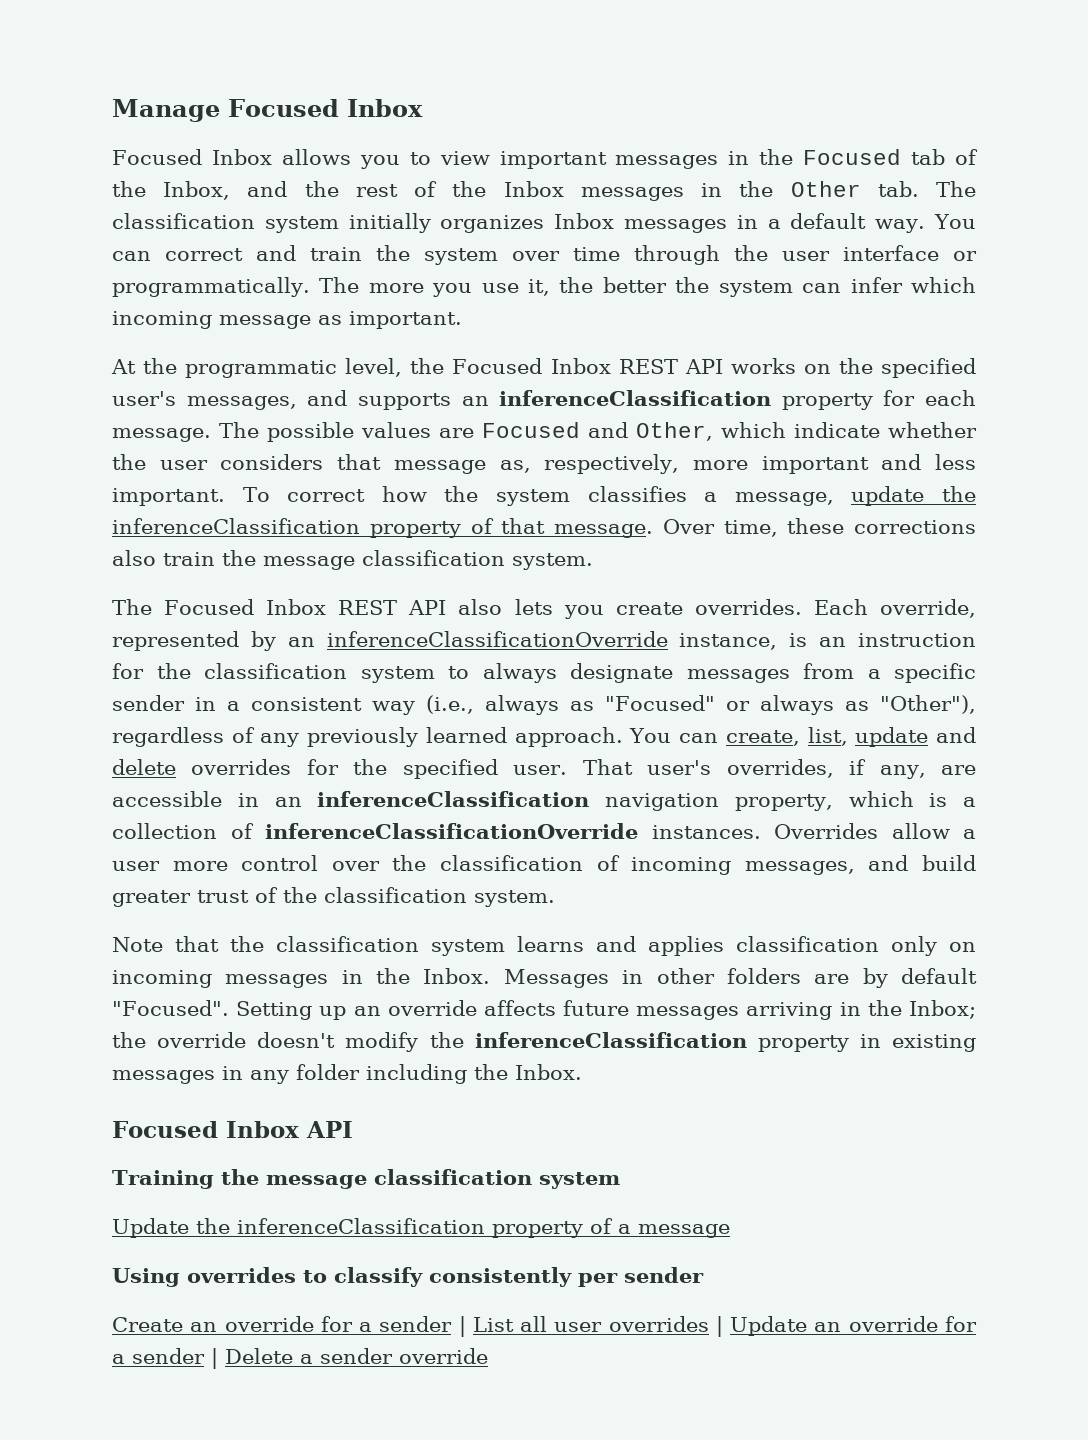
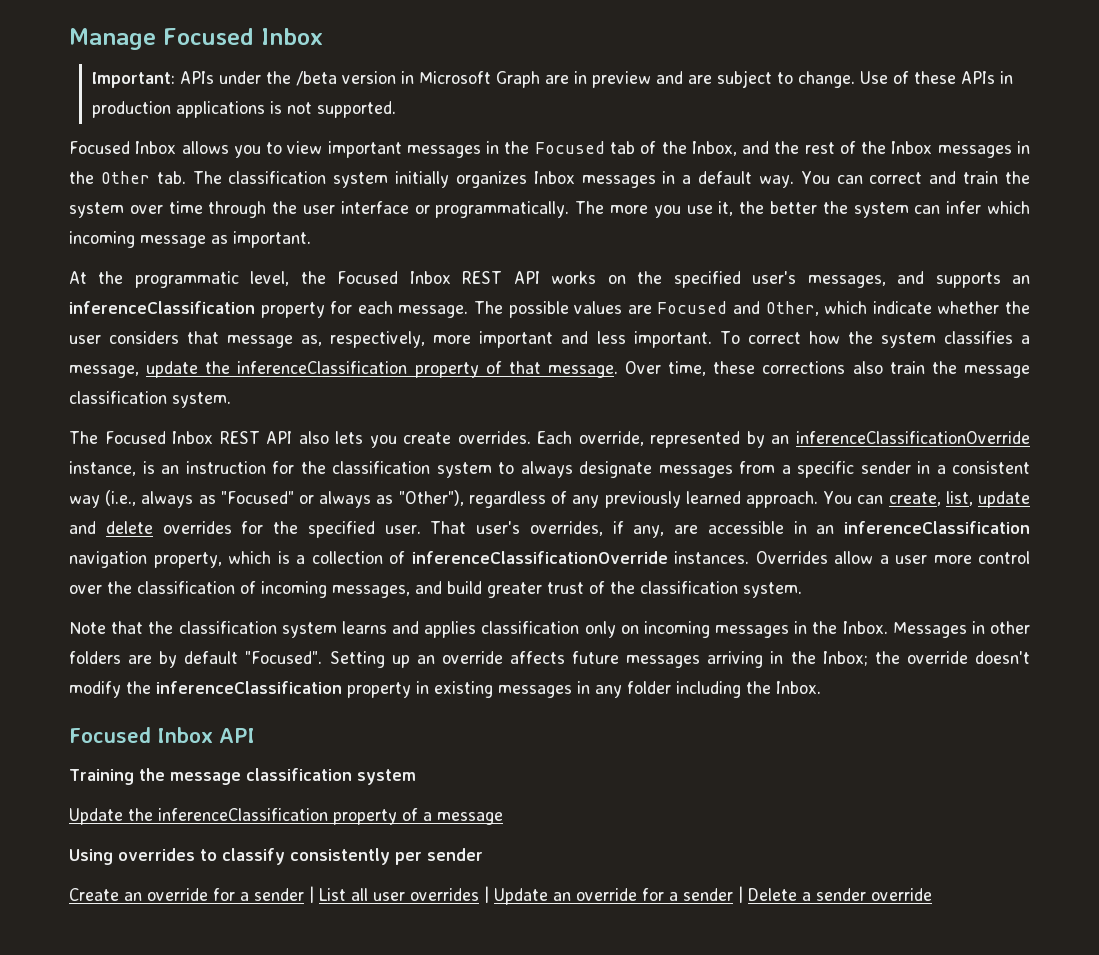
(423, 108) none -> [91,70,1013,88] [91,101,396,118] // Important: APIs under the /beta version in Microsoft Graph are in preview and are subject to change. Use of these APIs in production applications is not supported.

